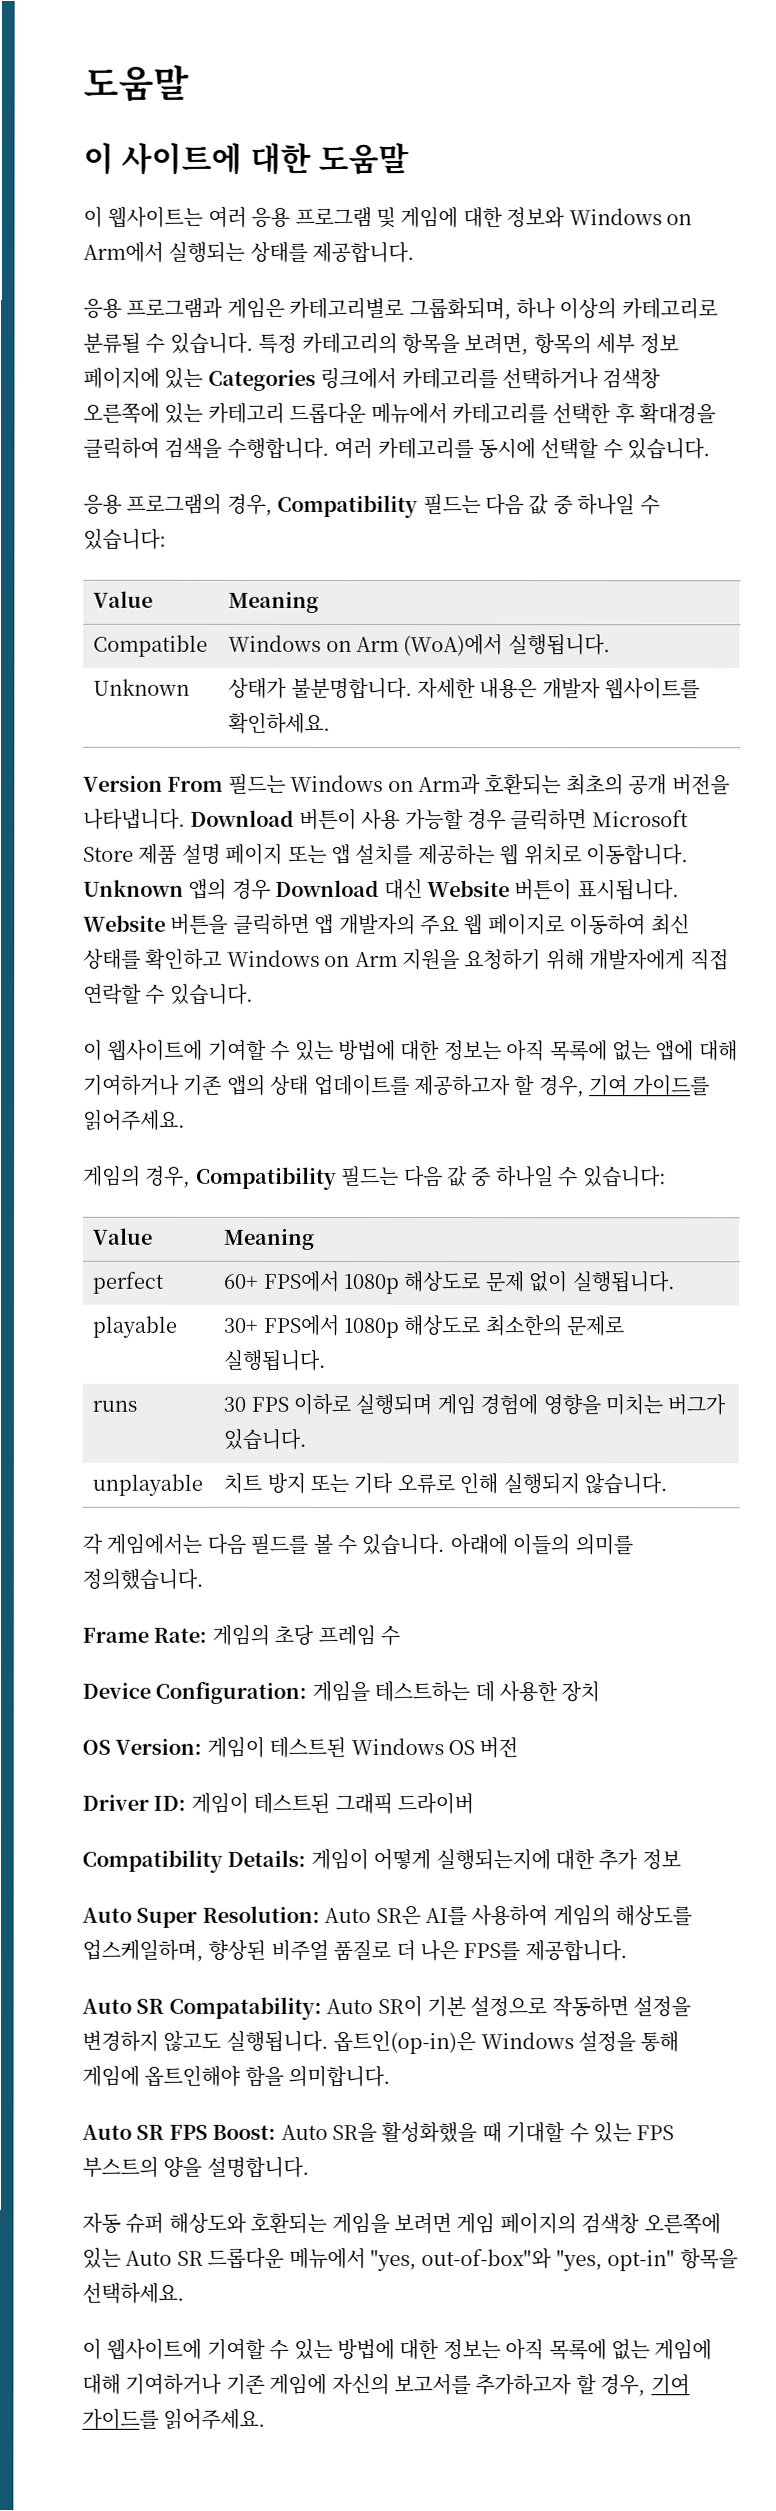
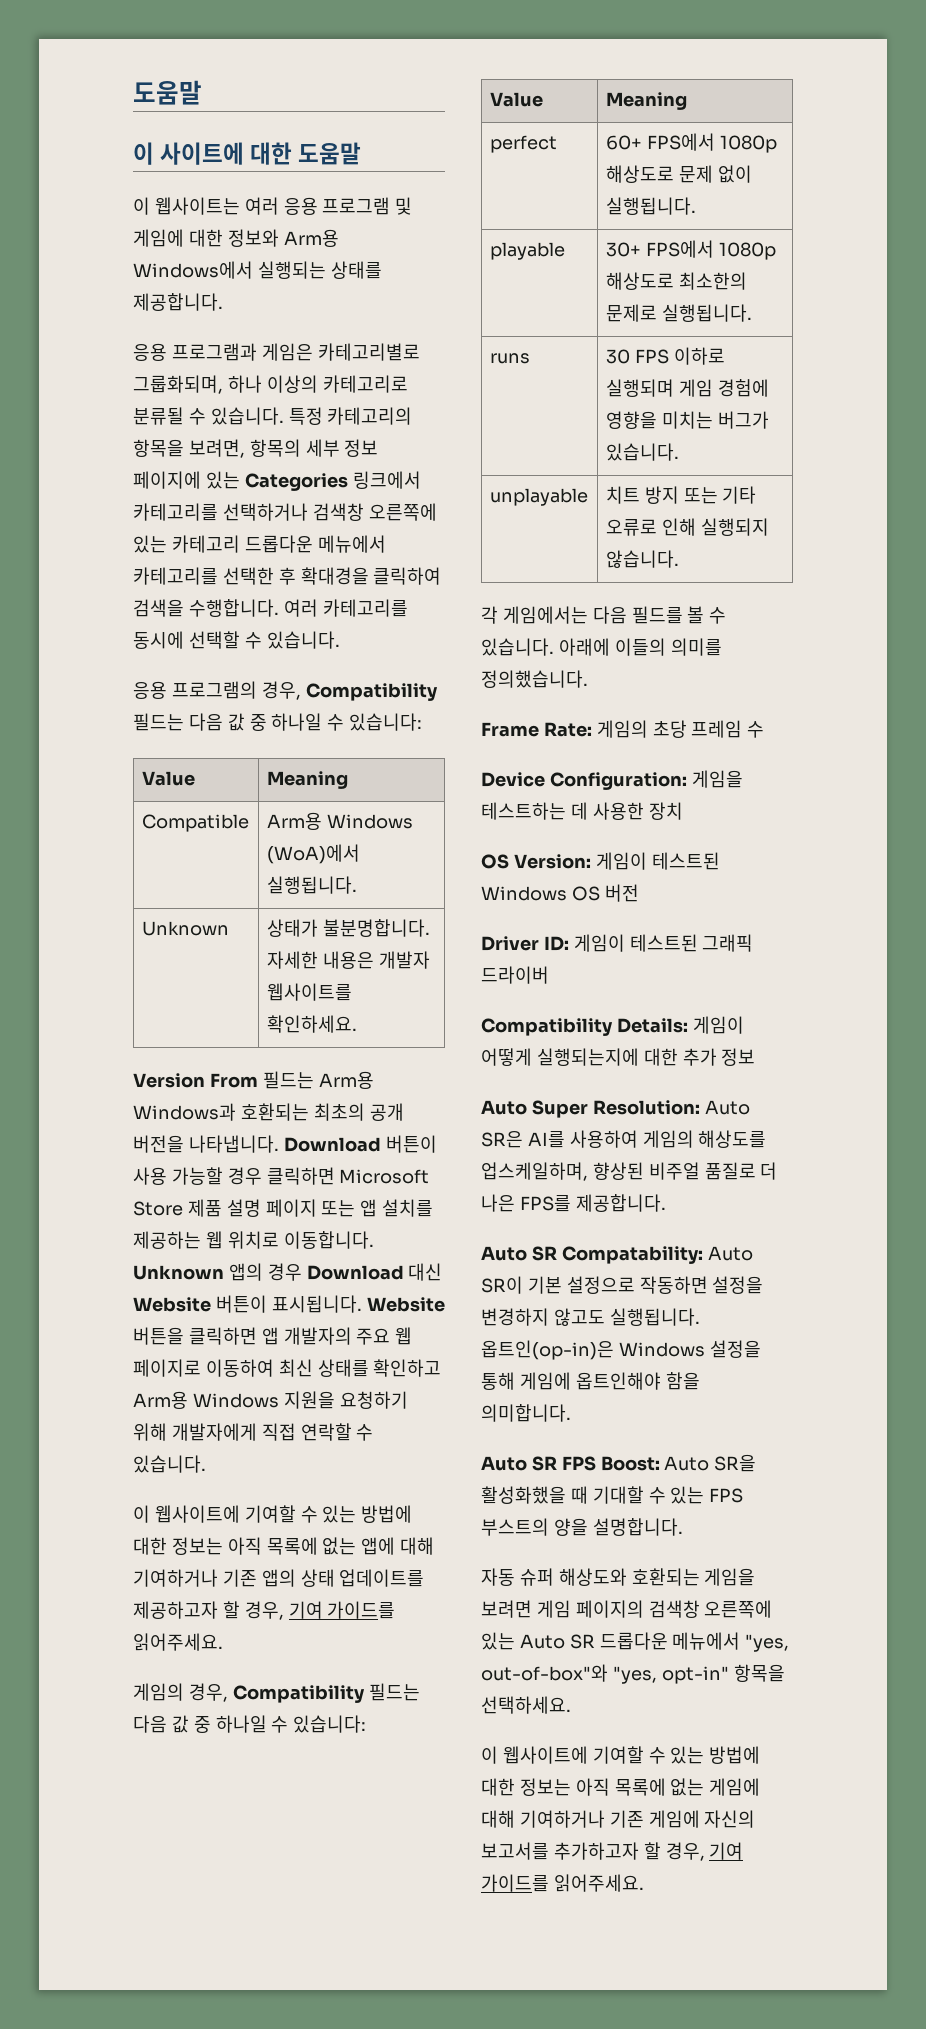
[568,208,692,226] [83,241,164,263] Windows on Arm에서 -> [283,229,339,247] [133,261,253,279] Arm용 Windows에서
[228,634,399,653] Windows on Arm -> [266,812,413,830] Arm용 Windows
[290,774,481,796] Windows on Arm과 -> [318,1071,374,1089] [133,1103,236,1121] Arm용 Windows과
[226,949,398,968] Windows on Arm -> [133,1391,279,1409] Arm용 Windows

